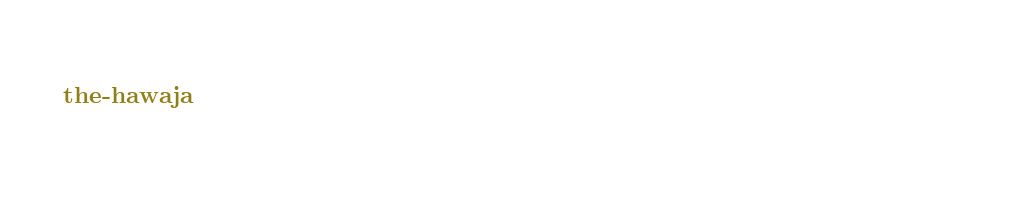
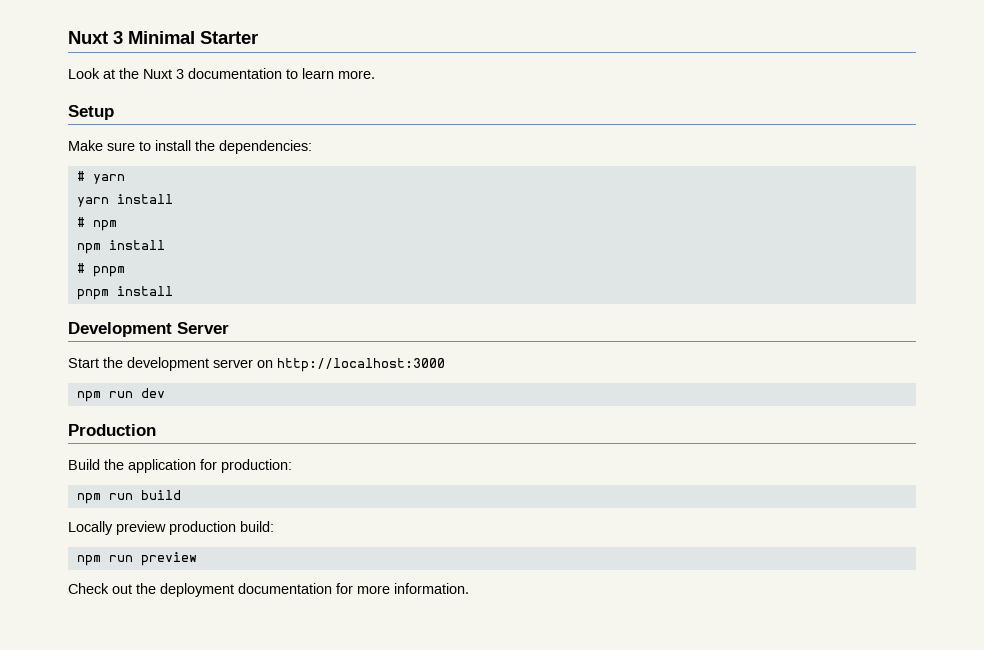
[63,86,194,108] the-hawaja -> [68,31,258,44] [68,68,375,79] [68,105,114,120] [68,140,312,154] [76,171,125,184] [76,194,173,207] [76,217,117,231] [76,240,165,254] [76,263,125,277] [76,286,173,300] [68,322,229,337] [68,357,445,372] [76,388,165,402] [68,424,156,436] [68,459,292,473] [76,490,181,504] [68,521,274,535] [76,552,197,566] [68,583,469,597] Nuxt 3 Minimal Starter // Look at the Nuxt 3 documentation to learn more. // Setup // Make sure to install the dependencies: // # yarn // yarn install // # npm // npm install // # pnpm // pnpm install // Development Server // Start the development server on http://localhost:3000 // npm run dev // Production // Build the application for production: // npm run build // Locally preview production build: // npm run preview // Check out the deployment documentation for more information.

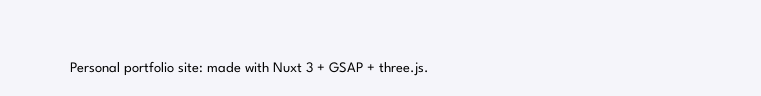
[68,31,258,44] [68,68,375,79] [68,105,114,120] [68,140,312,154] [76,171,125,184] [76,194,173,207] [76,217,117,231] [76,240,165,254] [76,263,125,277] [76,286,173,300] [68,322,229,337] [68,357,445,372] [76,388,165,402] [68,424,156,436] [68,459,292,473] [76,490,181,504] [68,521,274,535] [76,552,197,566] [68,583,469,597] Nuxt 3 Minimal Starter // Look at the Nuxt 3 documentation to learn more. // Setup // Make sure to install the dependencies: // # yarn // yarn install // # npm // npm install // # pnpm // pnpm install // Development Server // Start the development server on http://localhost:3000 // npm run dev // Production // Build the application for production: // npm run build // Locally preview production build: // npm run preview // Check out the deployment documentation for more information. -> [70,61,429,76] Personal portfolio site: made with Nuxt 3 + GSAP + three.js.

